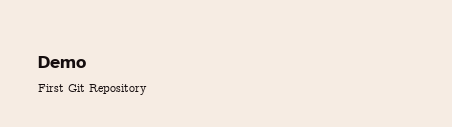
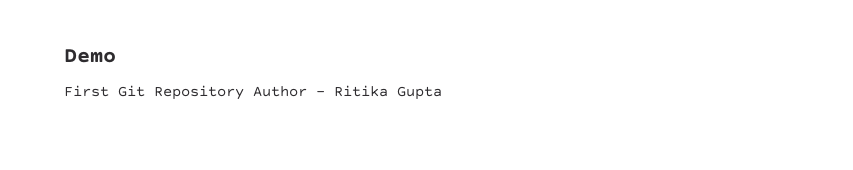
(147, 89) none -> [253,85,442,100] Author - Ritika Gupta

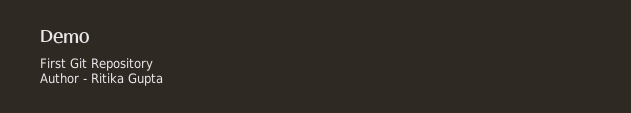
(244, 92) none -> (153, 64) //

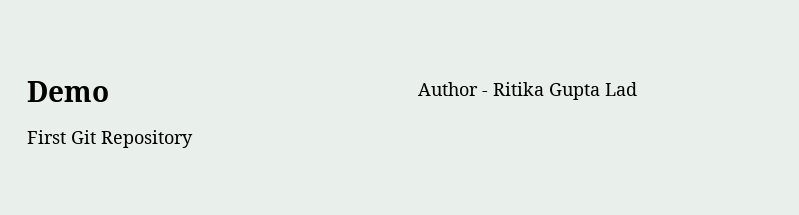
(163, 79) none -> [605,82,637,96] Lad

